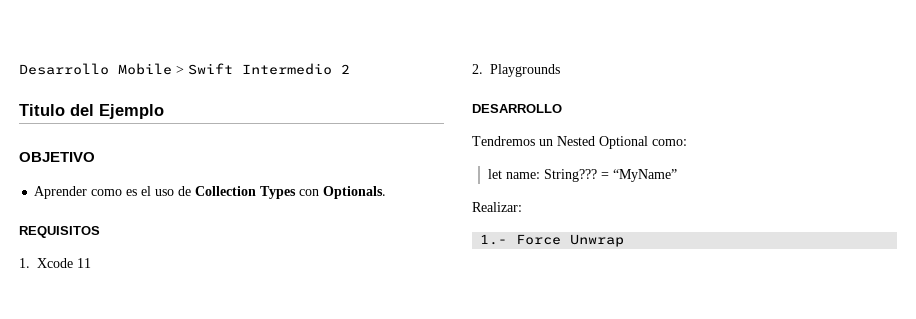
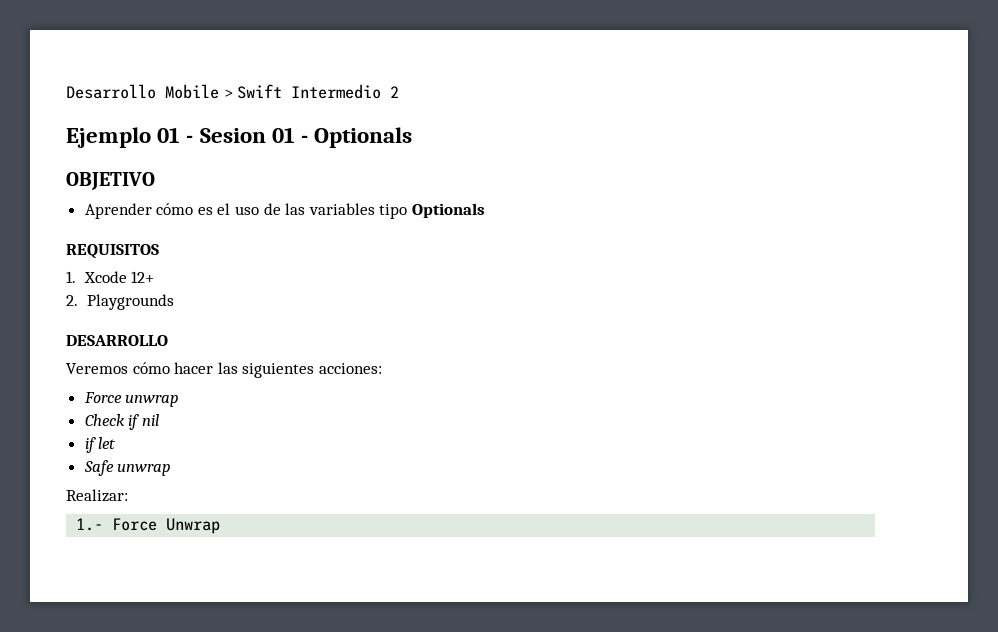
[19,104,94,116] Titulo del -> (400, 92) none
(164, 111) none -> [157,127,413,148] 01 - Sesion 01 - Optionals
[91,189,123,196] como -> [156,203,194,215] cómo
[195,186,387,199] Collection Types con Optionals. -> [285,203,486,219] las variables tipo Optionals
[77,258,91,268] 11 -> [131,271,155,283] 12+
[472,136,687,149] [488,169,678,182] Tendremos un Nested Optional como: // let name: String??? = “MyName” -> [66,362,382,378] [83,392,180,407] [84,414,159,430] [84,437,117,453] [83,460,172,476] Veremos cómo hacer las siguientes acciones: // Force unwrap // Check if nil // if let // Safe unwrap

